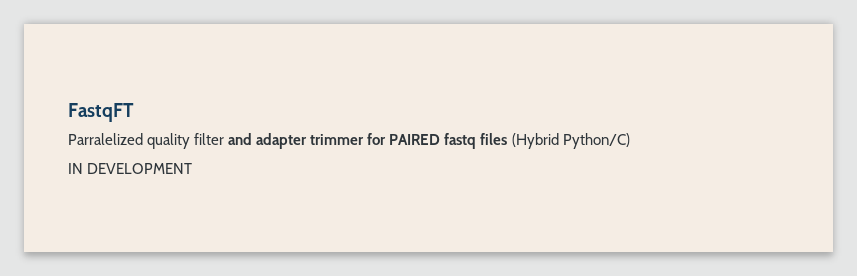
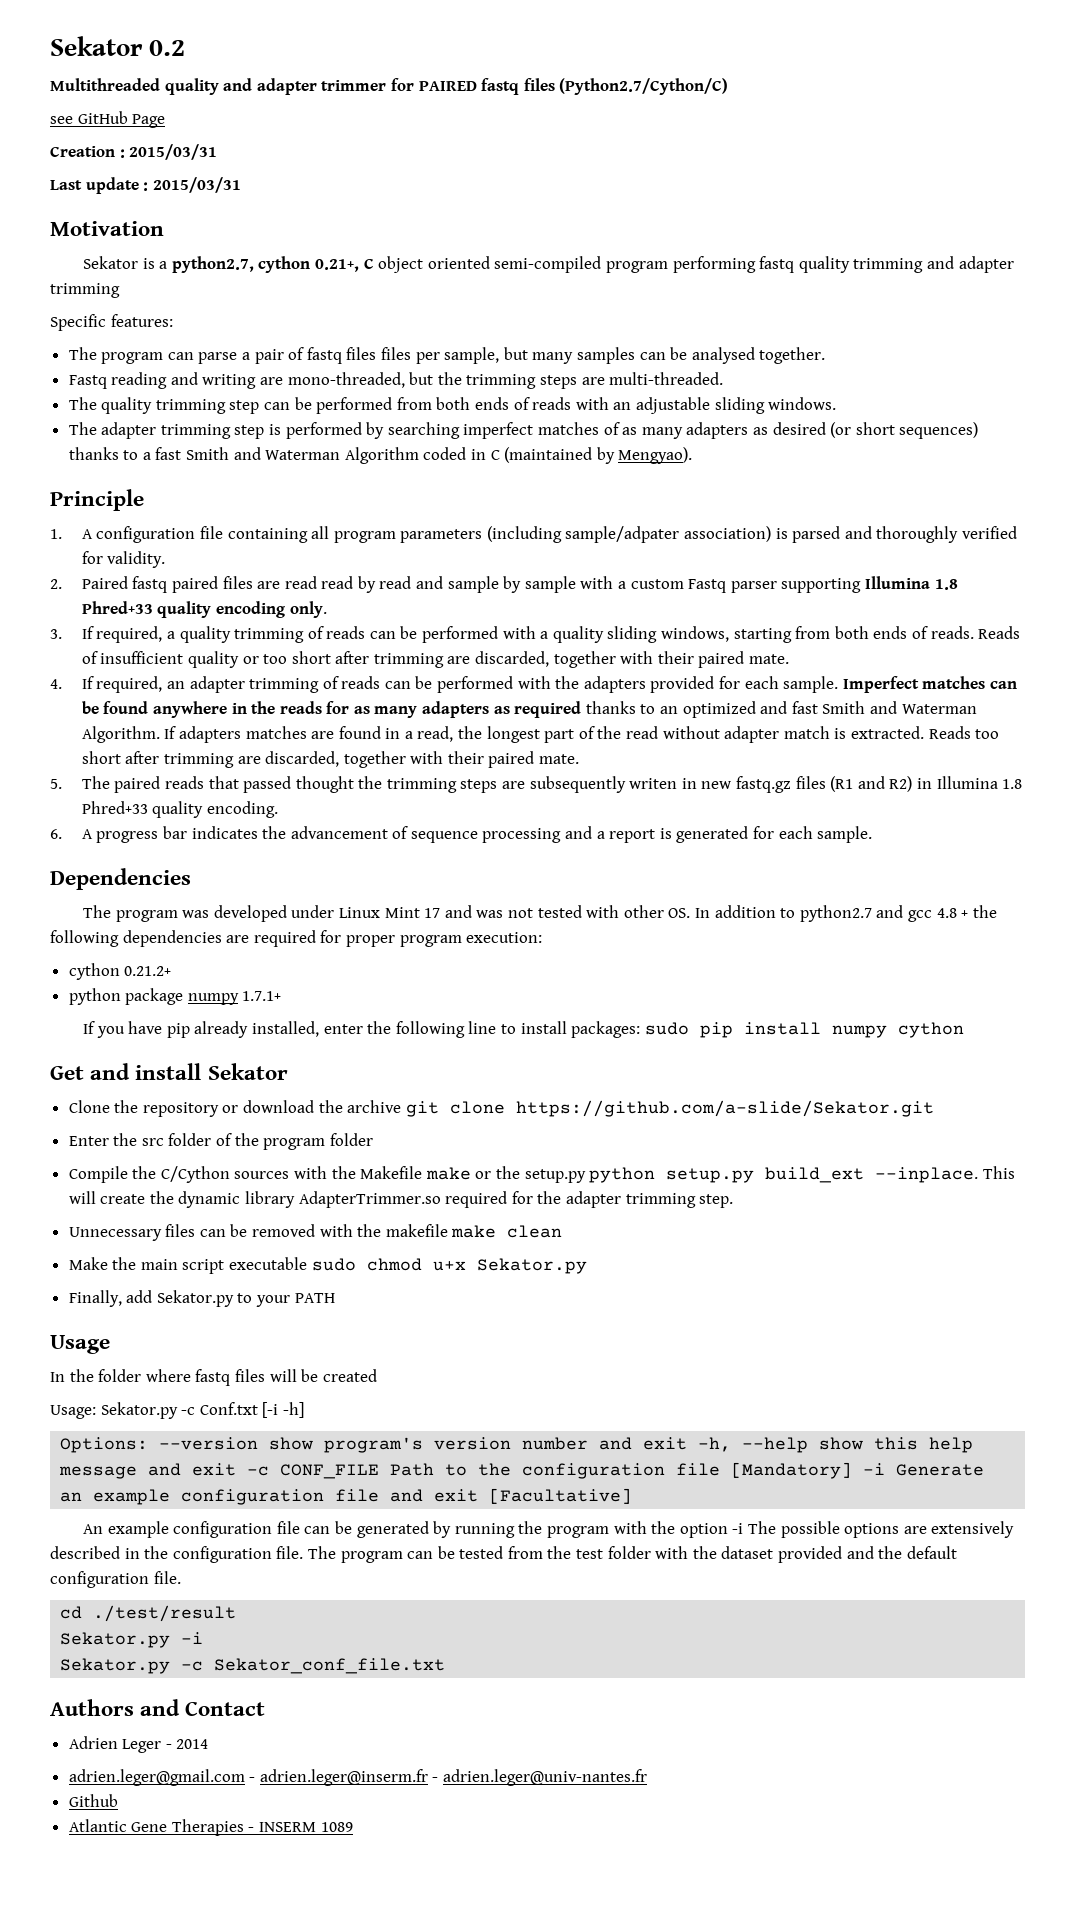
[68,103,134,122] [68,133,225,149] FastqFT // Parralelized quality filter -> [50,36,186,56] [50,78,219,95] Sekator 0.2 // Multithreaded quality
[511,133,630,149] [68,163,193,174] (Hybrid Python/C) // IN DEVELOPMENT -> [559,78,729,95] [50,111,166,128] [50,144,218,160] [50,177,241,194] [50,221,164,236] [83,256,1014,273] [50,283,120,298] [50,314,173,331] [68,347,826,364] [68,372,724,389] [68,397,837,414] [68,422,979,439] [68,447,693,464] [50,489,144,511] [50,526,1017,543] [81,551,166,568] [50,576,958,593] [81,601,327,618] [50,626,1021,643] [81,651,789,668] [50,676,1017,693] [81,701,977,718] [81,726,1000,743] [81,751,580,768] [50,776,1023,793] [81,801,278,818] [50,826,873,843] [50,868,191,890] [83,905,997,922] [50,930,543,947] [68,963,172,980] [68,988,282,1005] [83,1021,964,1038] [50,1063,288,1080] [68,1100,934,1117] [68,1133,373,1150] [68,1166,1015,1183] [68,1191,734,1208] [68,1224,563,1241] [68,1257,587,1274] [68,1290,335,1307] [50,1335,110,1354] [50,1369,377,1386] [50,1402,304,1419] [60,1437,974,1453] [59,1462,985,1479] [60,1488,633,1505] [83,1521,1015,1538] [50,1546,957,1563] [50,1571,181,1588] [60,1605,237,1622] [60,1632,204,1648] [60,1658,446,1674] [50,1699,266,1716] [68,1736,209,1753] [68,1769,648,1786] [68,1794,118,1807] [68,1819,353,1836] (Python2.7/Cython/C) // see GitHub Page // Creation : 2015/03/31 // Last update : 2015/03/31 // Motivation // Sekator is a python2.7, cython 0.21+, C object oriented semi-compiled program performing fastq quality trimming and adapter trimming // Specific features: // The program can parse a pair of fastq files files per sample, but many samples can be analysed together. // Fastq reading and writing are mono-threaded, but the trimming steps are multi-threaded. // The quality trimming step can be performed from both ends of reads with an adjustable sliding windows. // The adapter trimming step is performed by searching imperfect matches of as many adapters as desired (or short sequences) thanks to a fast Smith and Waterman Algorithm coded in C (maintained by Mengyao). // Principle // 1. A configuration file containing all program parameters (including sample/adpater association) is parsed and thoroughly verified for validity. // 2. Paired fastq paired files are read read by read and sample by sample with a custom Fastq parser supporting Illumina 1.8 Phred+33 quality encoding only. // 3. If required, a quality trimming of reads can be performed with a quality sliding windows, starting from both ends of reads. Reads of insufficient quality or too short after trimming are discarded, together with their paired mate. // 4. If required, an adapter trimming of reads can be performed with the adapters provided for each sample. Imperfect matches can be found anywhere in the reads for as many adapters as required thanks to an optimized and fast Smith and Waterman Algorithm. If adapters matches are found in a read, the longest part of the read without adapter match is extracted. Reads too short after trimming are discarded, together with their paired mate. // 5. The paired reads that passed thought the trimming steps are subsequently writen in new fastq.gz files (R1 and R2) in Illumina 1.8 Phred+33 quality encoding. // 6. A progress bar indicates the advancement of sequence processing and a report is generated for each sample. // Dependencies // The program was developed under Linux Mint 17 and was not tested with other OS. In addition to python2.7 and gcc 4.8 + the following dependencies are required for proper program execution: // cython 0.21.2+ // python package numpy 1.7.1+ // If you have pip already installed, enter the following line to install packages: sudo pip install numpy cython // Get and install Sekator // Clone the repository or download the archive git clone https://github.com/a-slide/Sekator.git // Enter the src folder of the program folder // Compile the C/Cython sources with the Makefile make or the setup.py python setup.py build_ext --inplace. This will create the dynamic library AdapterTrimmer.so required for the adapter trimming step. // Unnecessary files can be removed with the makefile make clean // Make the main script executable sudo chmod u+x Sekator.py // Finally, add Sekator.py to your PATH // Usage // In the folder where fastq files will be created // Usage: Sekator.py -c Conf.txt [-i -h] // Options: --version show program's version number and exit -h, --help show this help message and exit -c CONF_FILE Path to the configuration file [Mandatory] -i Generate an example configuration file and exit [Facultative] // An example configuration file can be generated by running the program with the option -i The possible options are extensively described in the configuration file. The program can be tested from the test folder with the dataset provided and the default configuration file. // cd ./test/result // Sekator.py -i // Sekator.py -c Sekator_conf_file.txt // Authors and Contact // Adrien Leger - 2014 // adrien.leger@gmail.com - adrien.leger@inserm.fr - adrien.leger@univ-nantes.fr // Github // Atlantic Gene Therapies - INSERM 1089

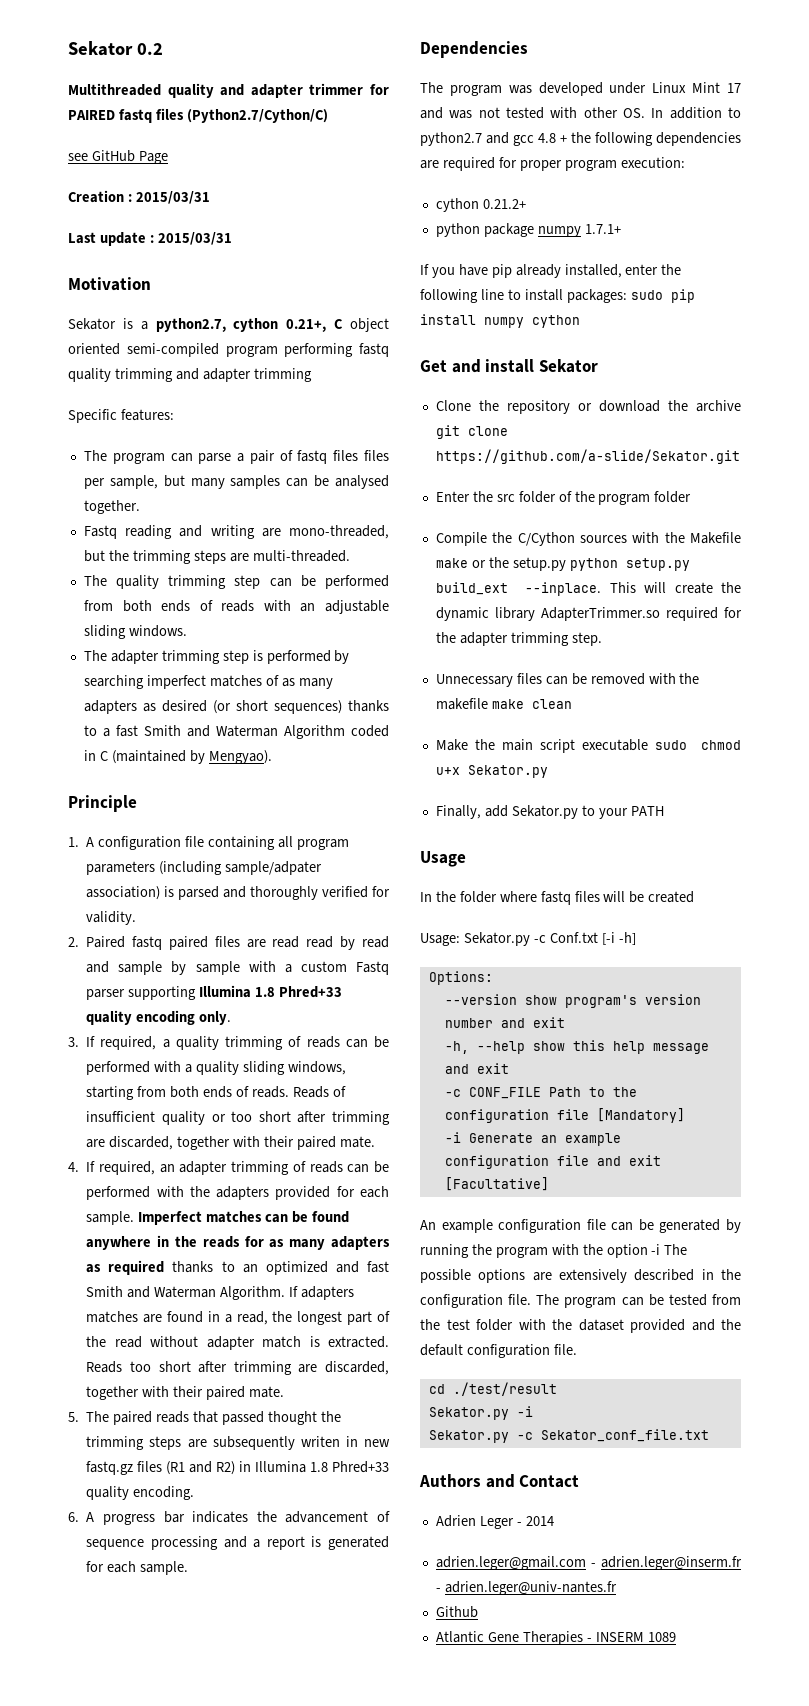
(149, 1445) none -> (493, 978) //
(688, 1443) none -> (565, 1022) //
(237, 1469) none -> (509, 1068) //
(853, 1470) none -> (685, 1115) //

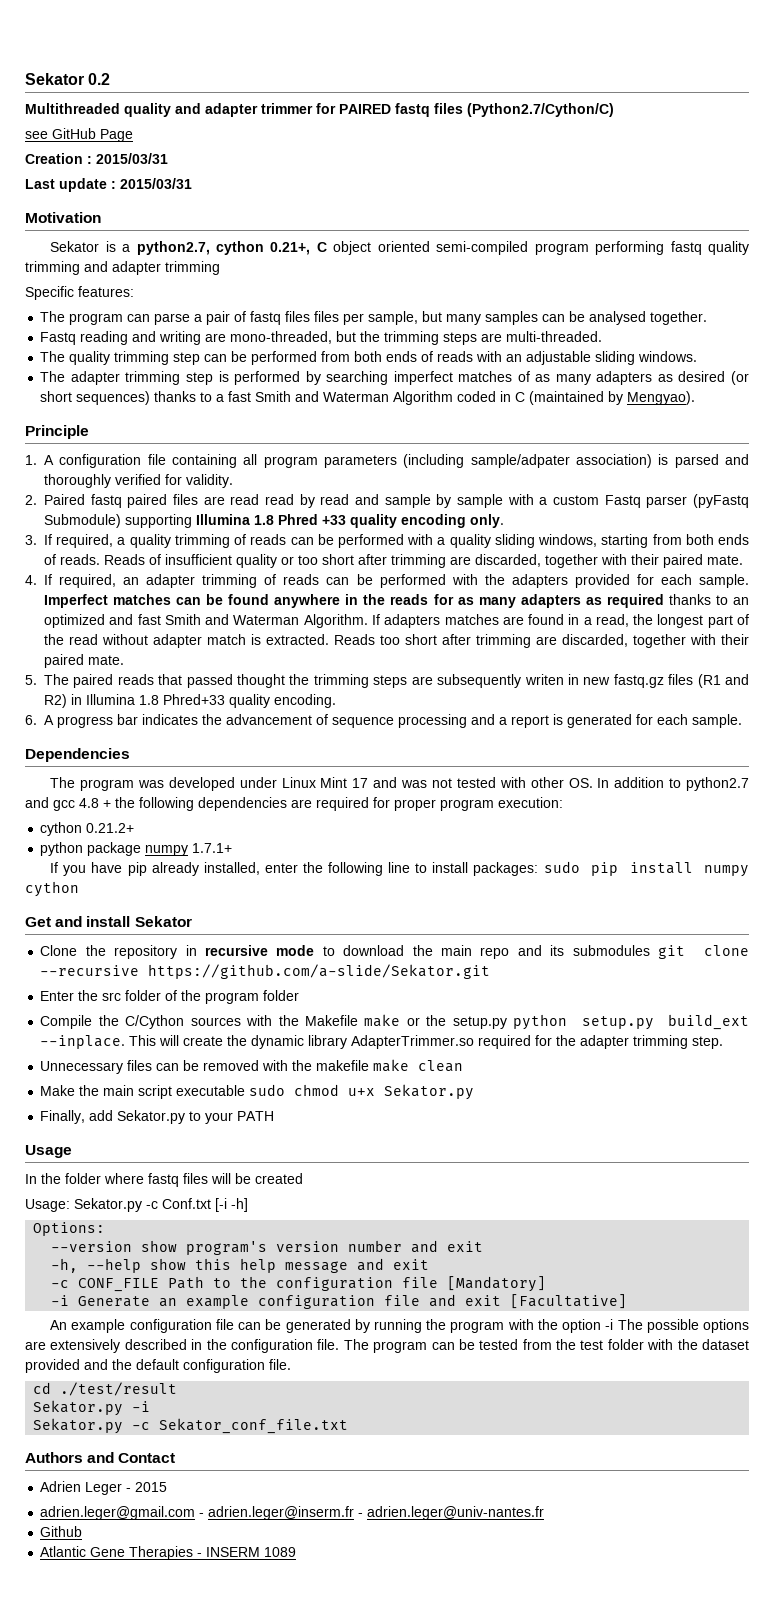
(126, 994) none -> [693,494,749,508] [44,514,121,528] (pyFastq Submodule)
[278,986,342,998] Phred+33 -> [278,514,346,525] Phred +33
[577,400,741,412] or download the archive -> [185,945,650,959] in recursive mode to download the main repo and its submodules
(508, 431) none -> [40,965,140,976] --recursive
[525,1516,554,1526] 2014 -> [135,1482,168,1492] 2015

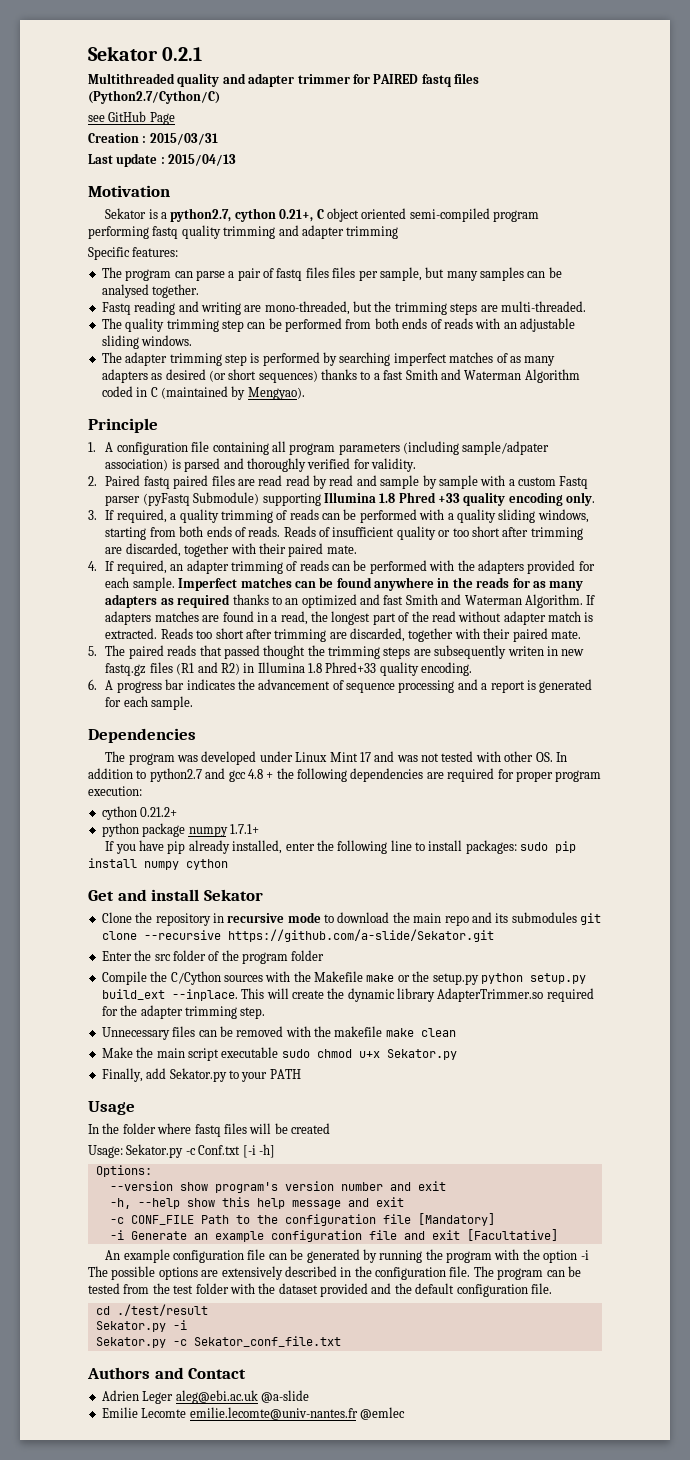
[25,73,111,85] Sekator 0.2 -> [88,46,203,61] Sekator 0.2.1
[120,178,192,189] 2015/03/31 -> [168,154,237,166] 2015/04/13
[126,1482,168,1492] [40,1506,545,1520] [40,1526,83,1537] [40,1546,297,1560] - 2015 // adrien.leger@gmail.com - adrien.leger@inserm.fr - adrien.leger@univ-nantes.fr // Github // Atlantic Gene Therapies - INSERM 1089 -> [175,1390,309,1404] [101,1407,405,1420] aleg@ebi.ac.uk @a-slide // Emilie Lecomte emilie.lecomte@univ-nantes.fr @emlec

